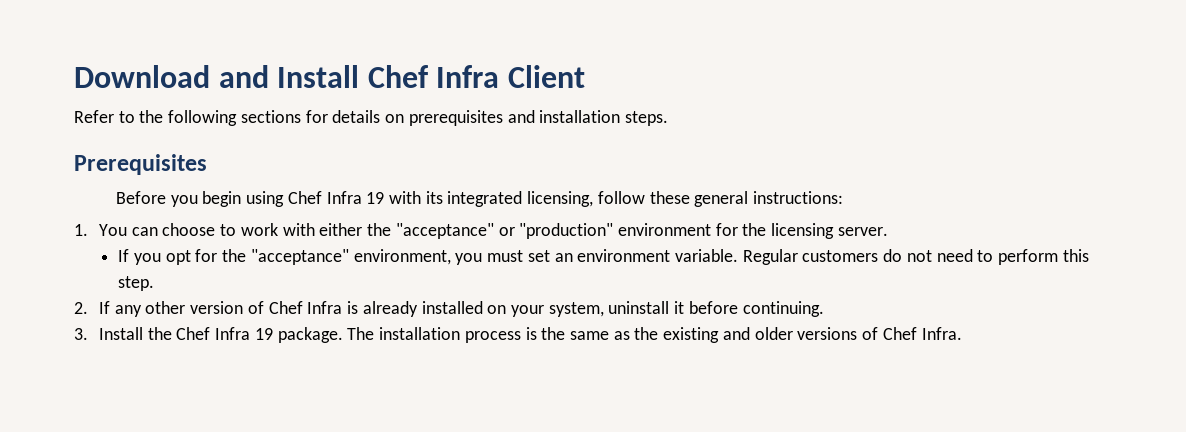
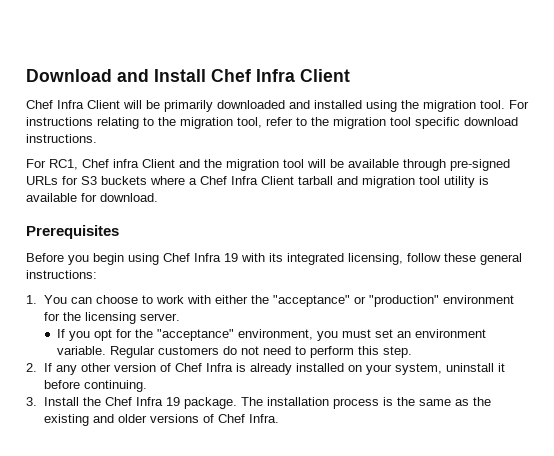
[74,110,668,126] Refer to the following sections for details on prerequisites and installation steps. -> [26,100,529,112] [26,117,518,129] [26,134,97,143] [26,159,510,171] [26,176,489,188] [26,193,158,202] Chef Infra Client will be primarily downloaded and installed using the migration tool. For instructions relating to the migration tool, refer to the migration tool specific download instructions. // For RC1, Chef infra Client and the migration tool will be available through pre-signed URLs for S3 buckets where a Chef Infra Client tarball and migration tool utility is available for download.

